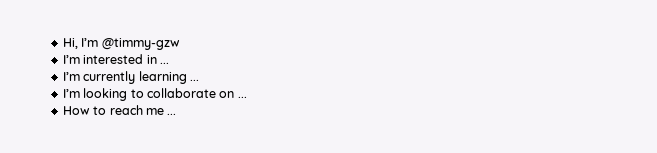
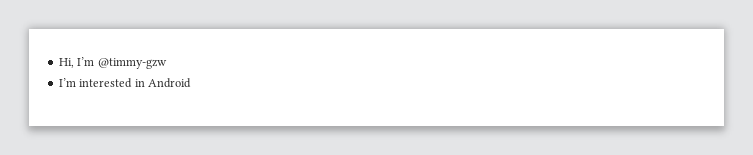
[159,62,169,64] [62,71,199,84] [62,88,247,101] [62,105,177,115] ... // I’m currently learning ... // I’m looking to collaborate on ... // How to reach me ... -> [147,78,191,88] Android

